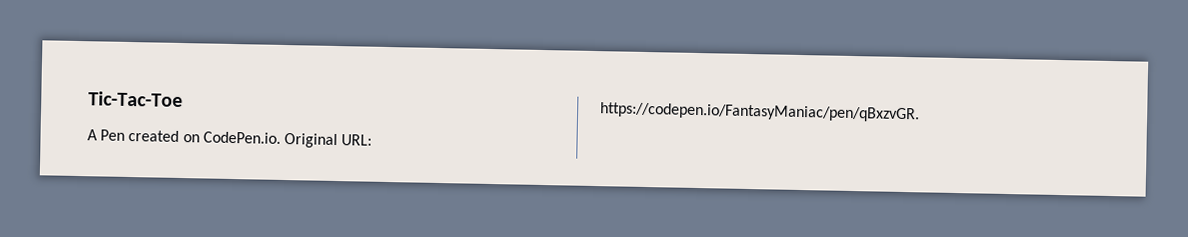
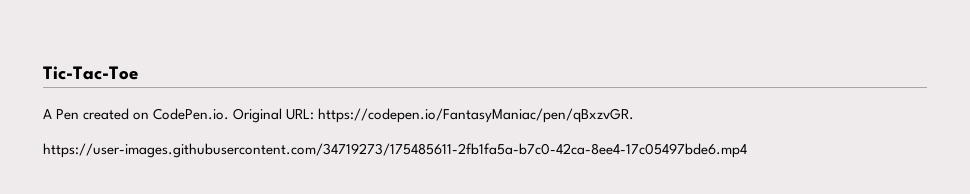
(920, 112) none -> [43,143,747,158] // https://user-images.githubusercontent.com/34719273/175485611-2fb1fa5a-b7c0-42ca-8ee4-17c05497bde6.mp4

